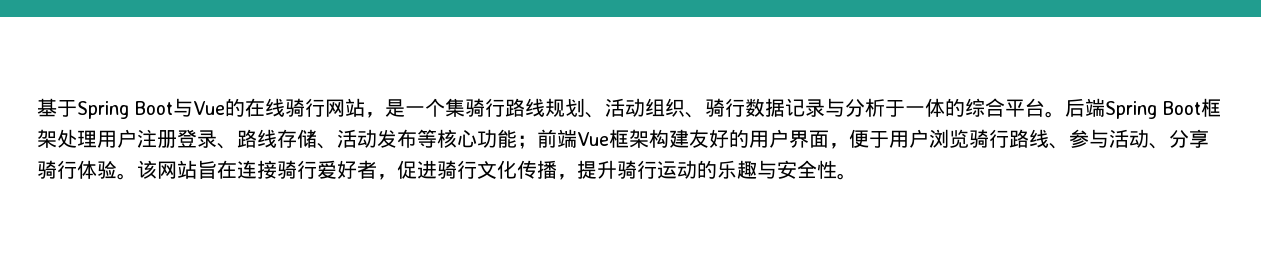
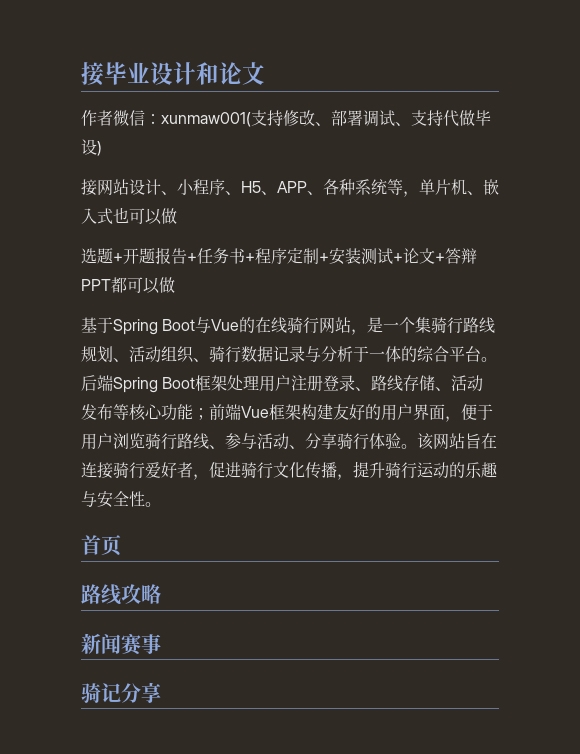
(37, 107) none -> [81,62,265,86] [81,110,491,127] [81,139,102,156] [81,179,499,197] [81,207,177,225] [81,247,477,265] [81,277,175,294] 接毕业设计和论文 // 作者微信：xunmaw001(支持修改、部署调试、支持代做毕设) // 接网站设计、小程序、H5、APP、各种系统等，单片机、嵌入式也可以做 // 选题+开题报告+任务书+程序定制+安装测试+论文+答辩PPT都可以做 //
(857, 176) none -> [81,535,121,556] [81,584,161,605] [81,633,161,656] [81,682,161,703] // 首页 // 路线攻略 // 新闻赛事 // 骑记分享

